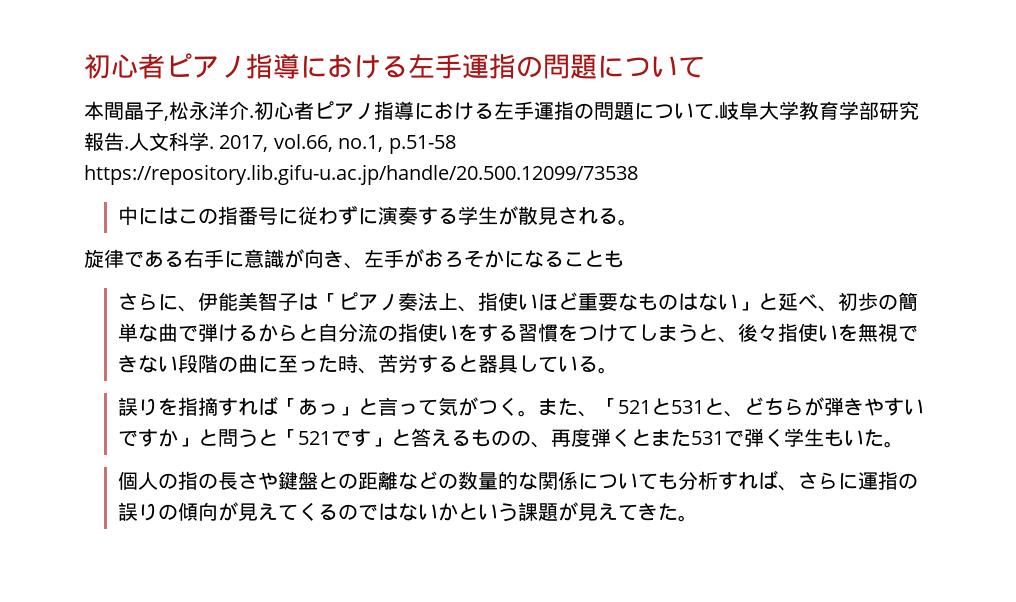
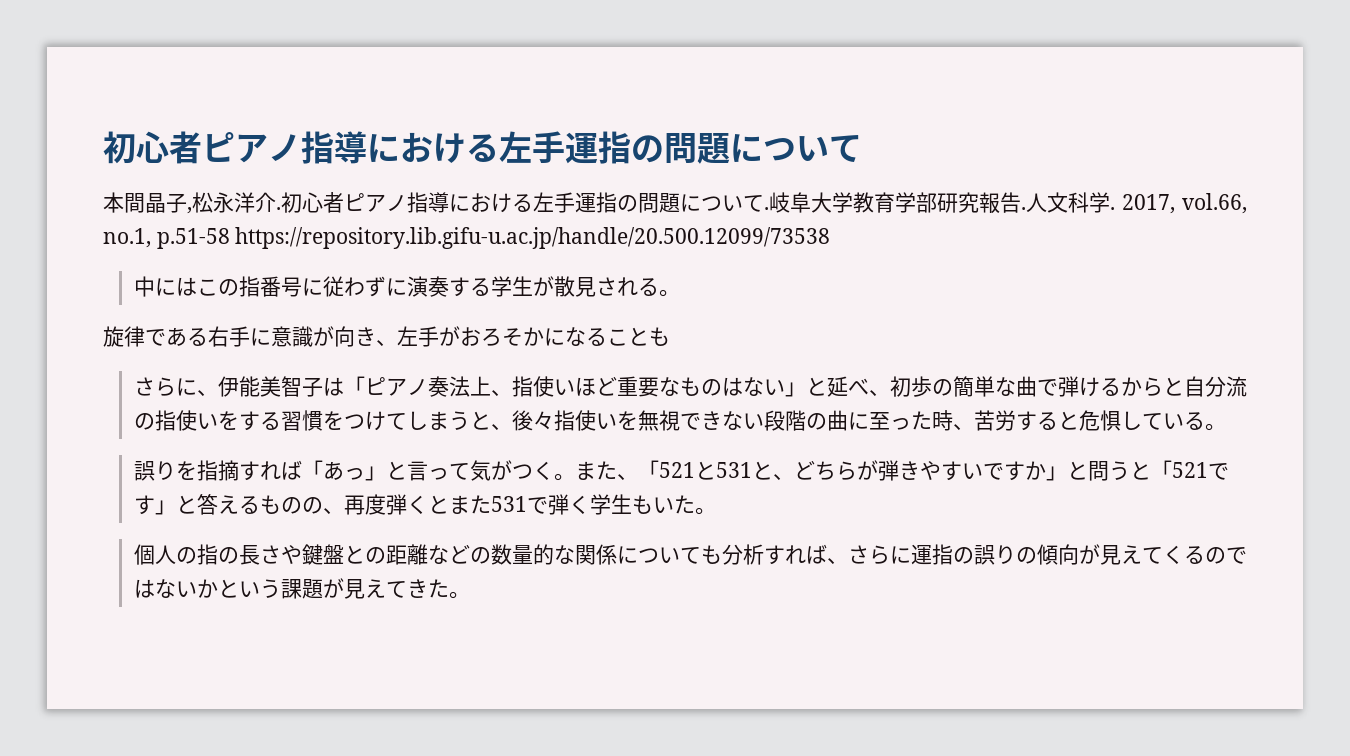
[478,355,519,373] 器具 -> [1078,410,1121,431] 危惧

